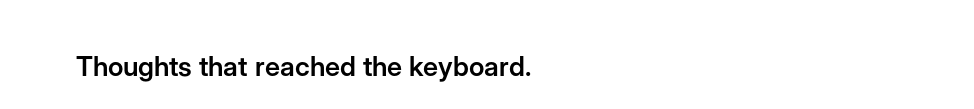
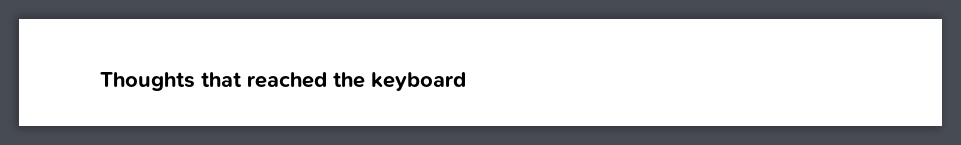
[409,56,532,82] keyboard. -> [371,72,466,91] keyboard

